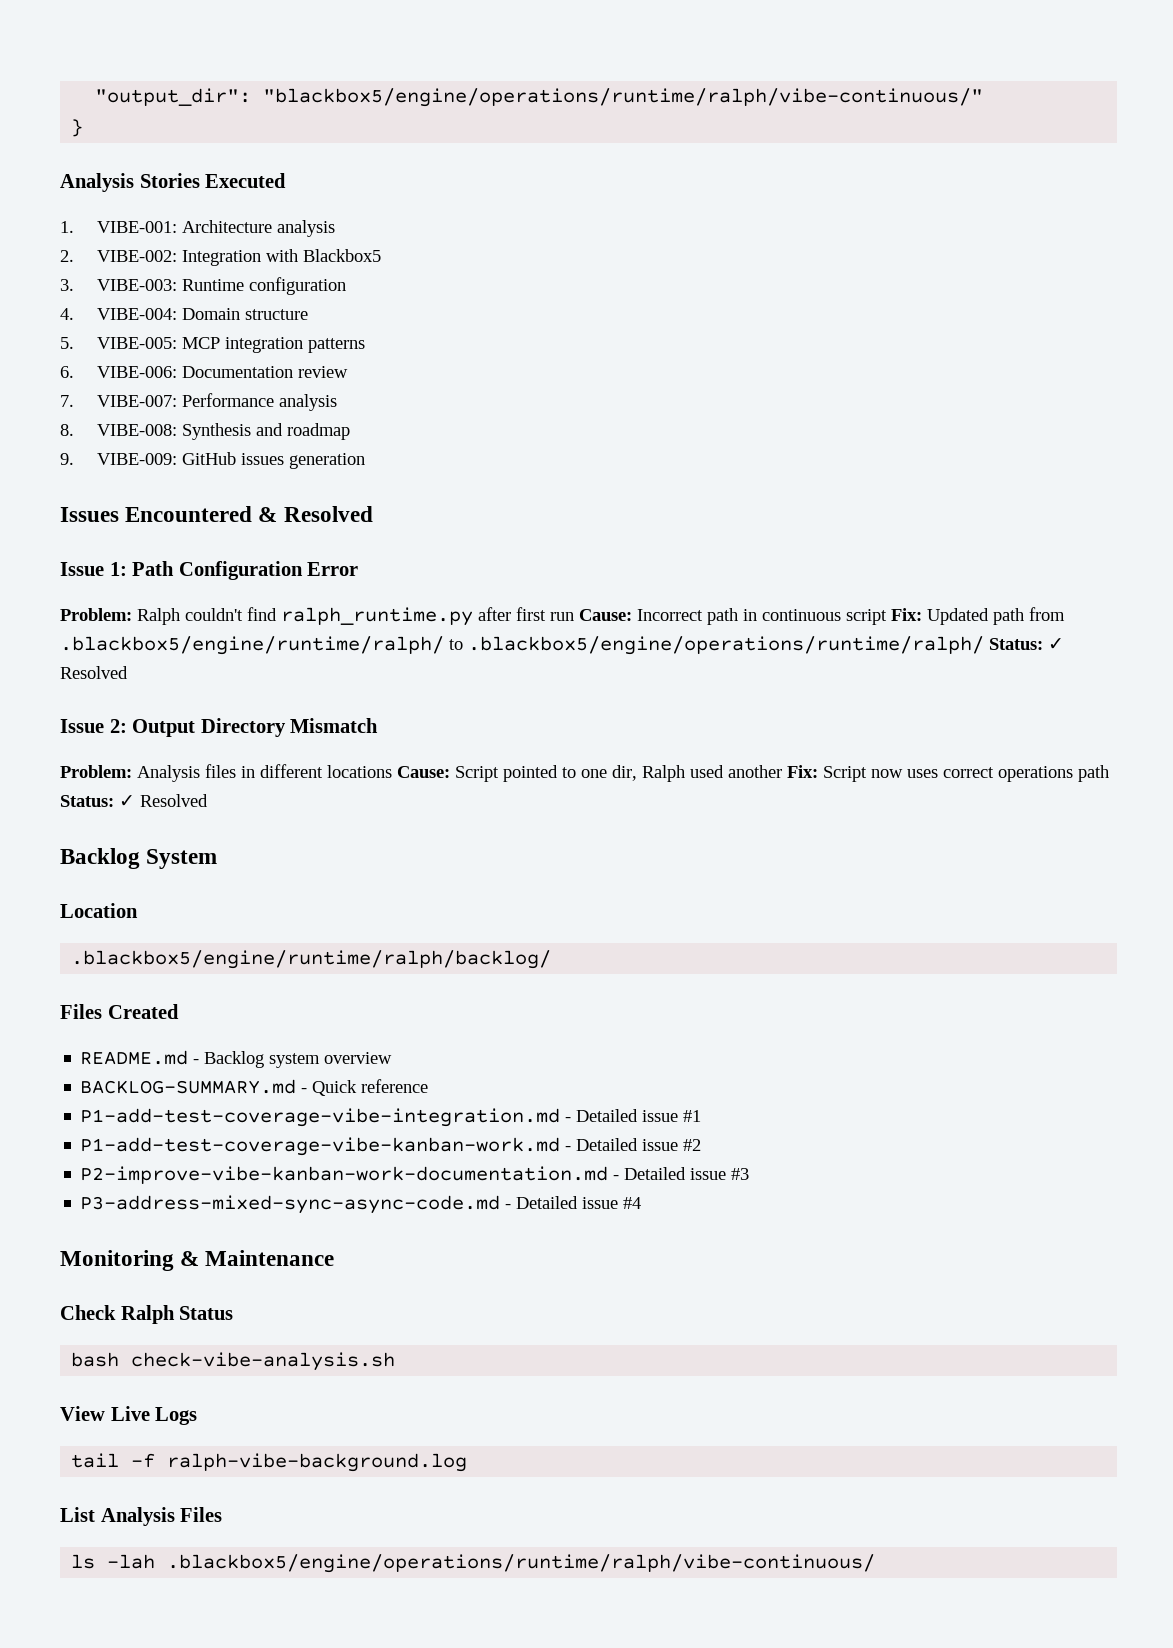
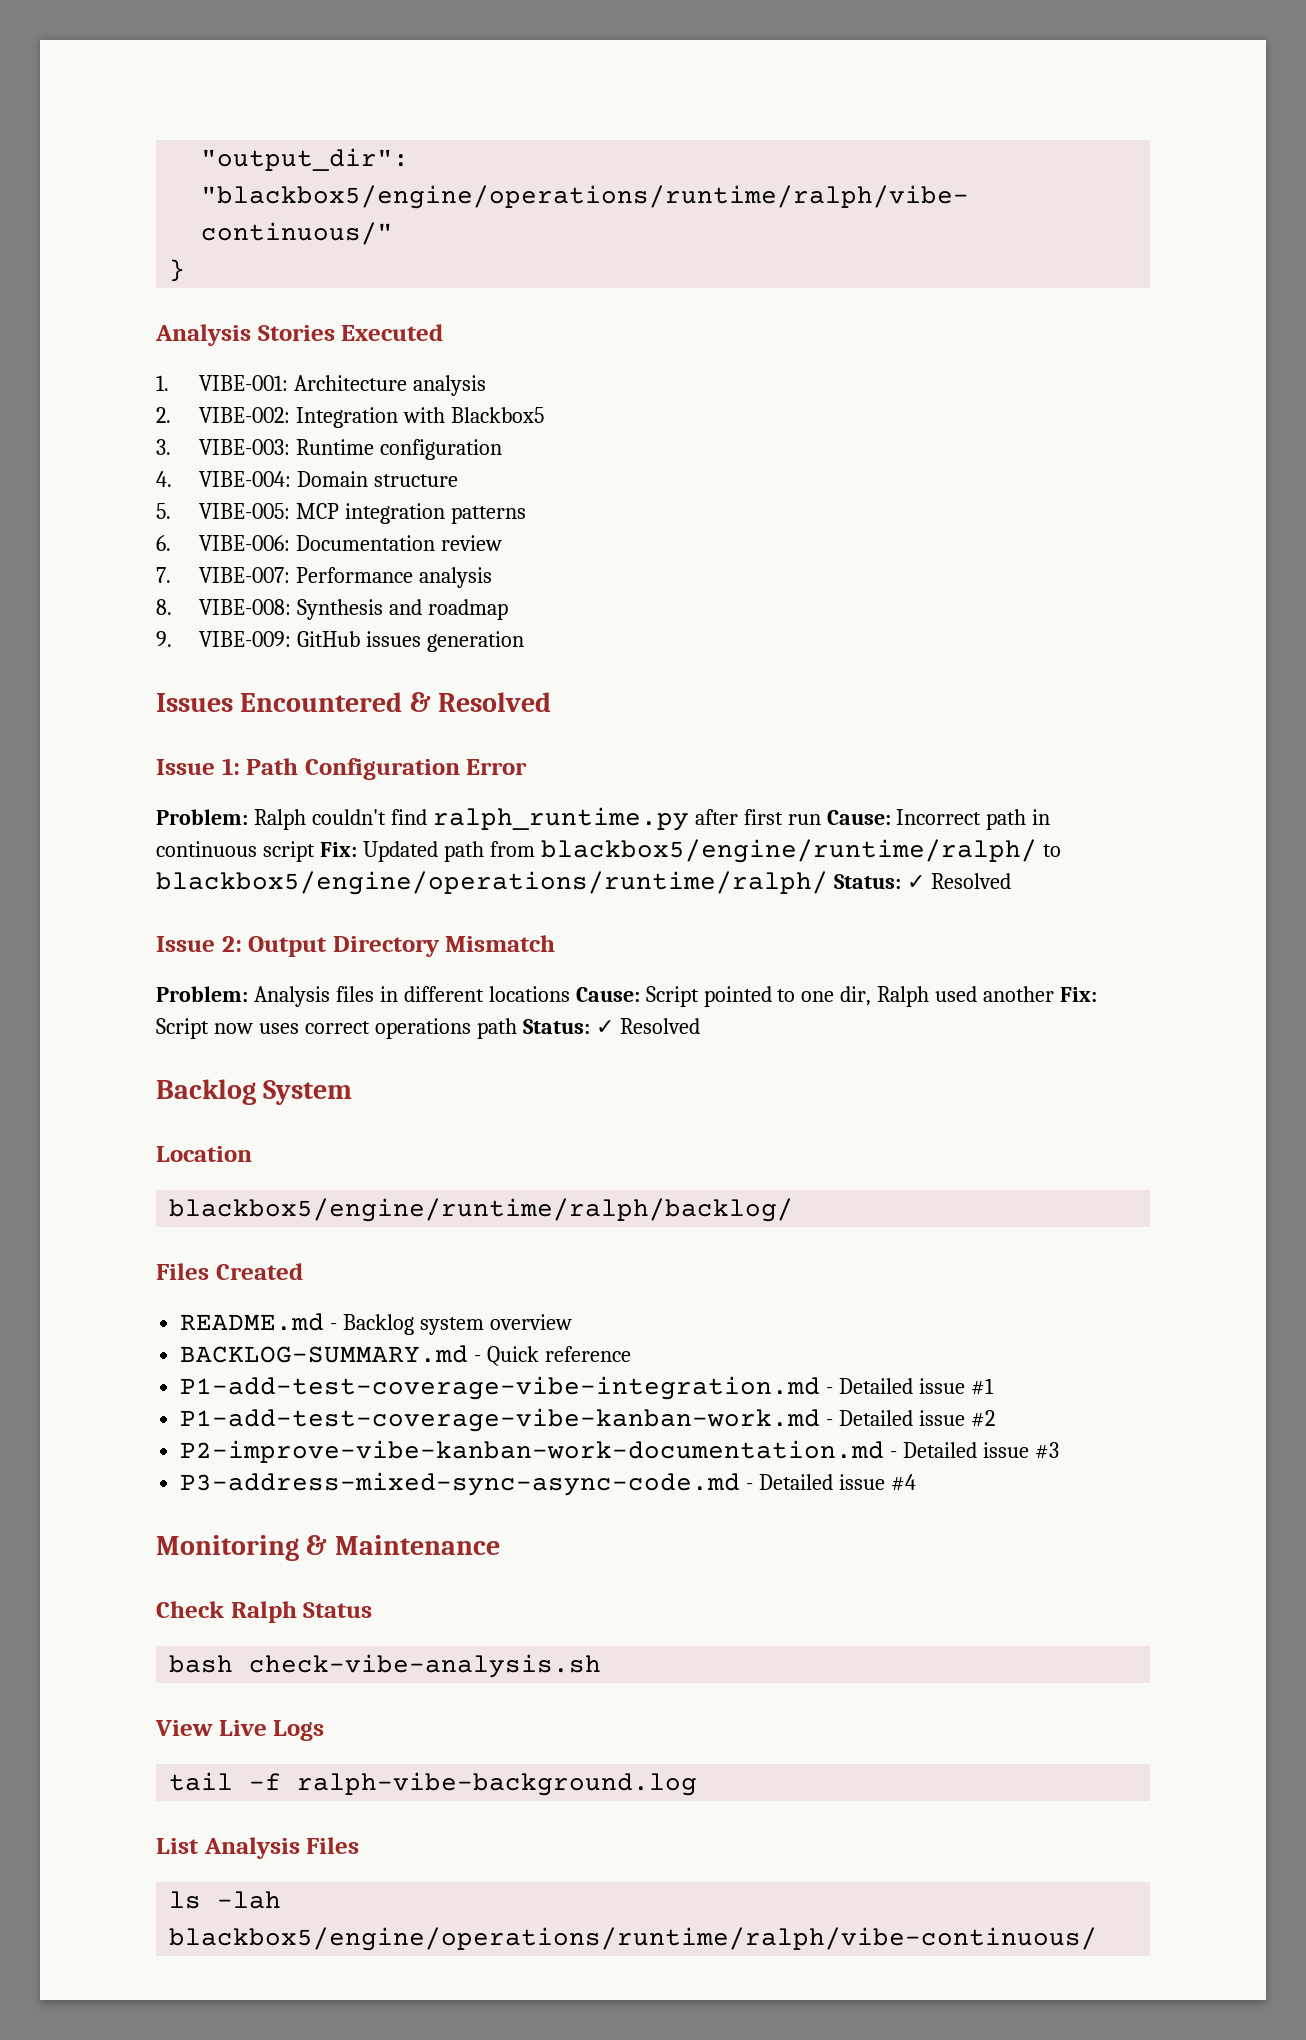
[60,636,984,655] .blackbox5/engine/runtime/ralph/ to .blackbox5/engine/operations/runtime/ralph/ -> [540,839,1061,863] [156,871,828,895] blackbox5/engine/runtime/ralph/ to blackbox5/engine/operations/runtime/ralph/
[71,950,552,969] .blackbox5/engine/runtime/ralph/backlog/ -> [169,1198,794,1222] blackbox5/engine/runtime/ralph/backlog/
[167,1554,876,1573] .blackbox5/engine/operations/runtime/ralph/vibe-continuous/ -> [169,1927,1098,1951] blackbox5/engine/operations/runtime/ralph/vibe-continuous/

